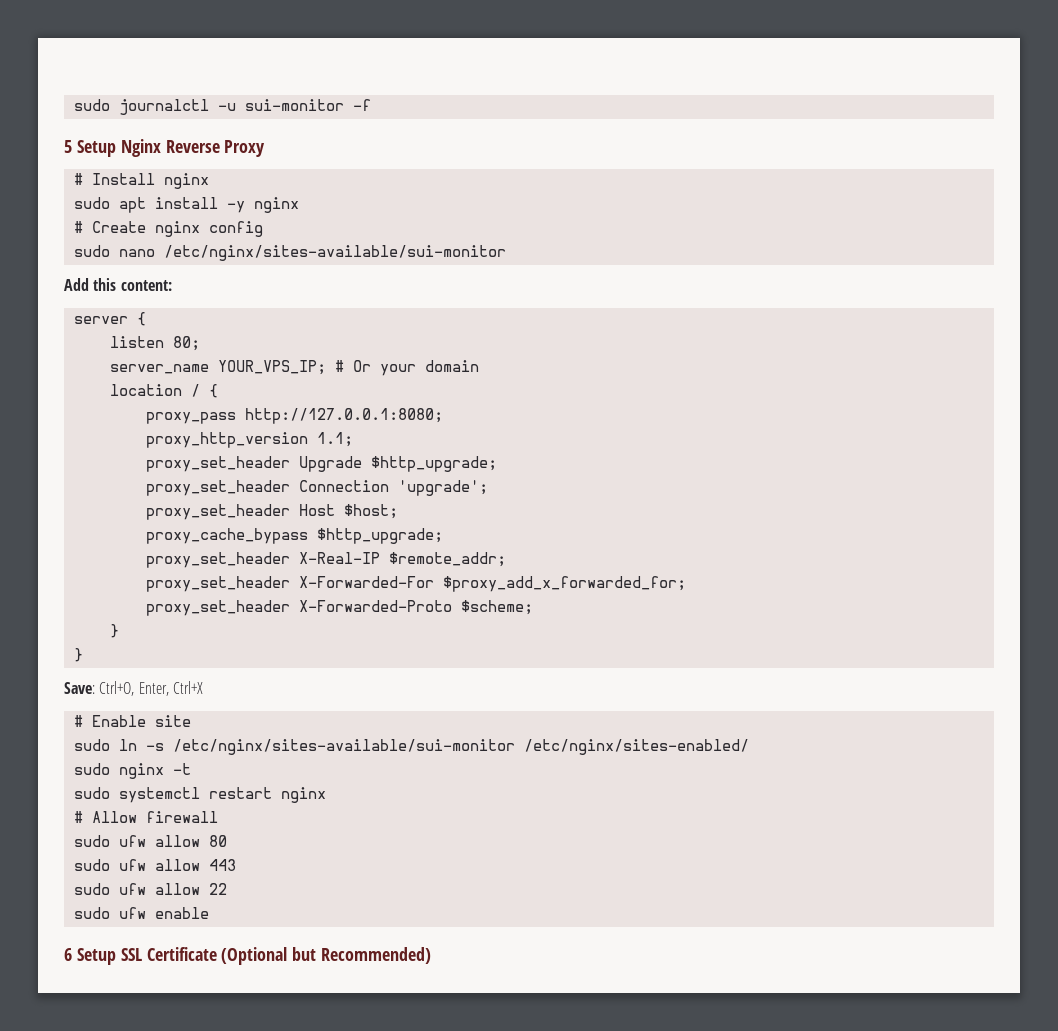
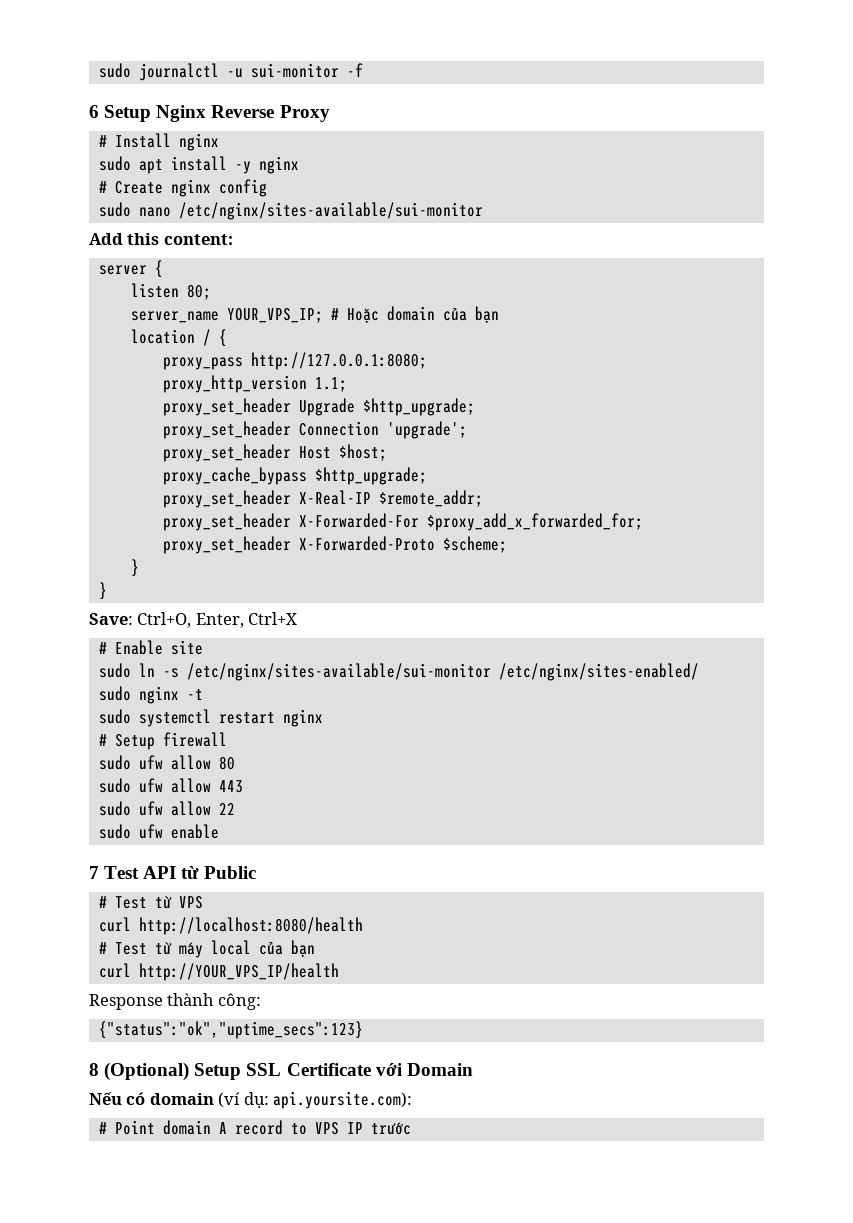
[64,140,72,153] 5 -> [89,105,99,118] 6
[352,360,479,376] Or your domain -> [346,306,499,323] Hoặc domain của bạn
[91,811,137,823] Allow -> [114,734,155,750] Setup
[64,947,432,965] 6 Setup SSL Certificate (Optional but Recommended) -> [89,866,256,879] [98,896,203,909] [98,917,363,935] [98,940,315,958] [98,963,339,981] [89,993,261,1010] [98,1021,363,1039] [89,1062,473,1081] [89,1091,413,1109] [98,1120,411,1135] 7 Test API từ Public // # Test từ VPS // curl http://localhost:8080/health // # Test từ máy local của bạn // curl http://YOUR_VPS_IP/health // Response thành công: // {"status":"ok","uptime_secs":123} // 8 (Optional) Setup SSL Certificate với Domain // Nếu có domain (ví dụ: api.yoursite.com): // # Point domain A record to VPS IP trước

